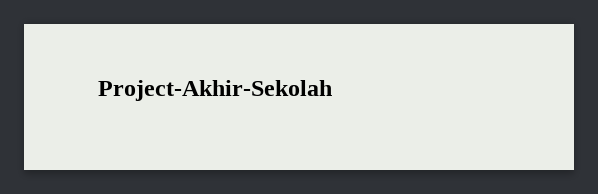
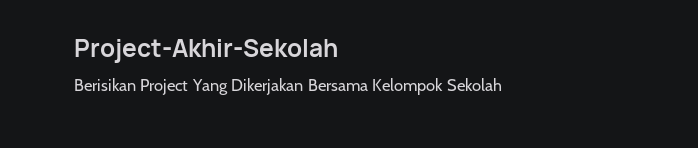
(332, 90) none -> [74,78,502,95] // Berisikan Project Yang Dikerjakan Bersama Kelompok Sekolah

